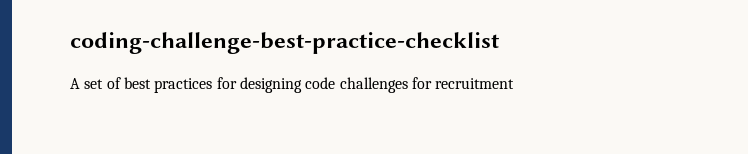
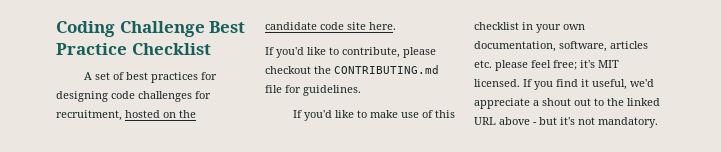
[70,32,499,54] coding-challenge-best-practice-checklist -> [56,21,246,37] [56,43,211,55] Coding Challenge Best Practice Checklist
[435,78,515,89] recruitment -> [56,110,196,121] [265,22,396,30] [265,47,436,58] [265,65,439,74] [265,85,361,96] [292,110,455,121] [474,22,585,33] [474,41,648,52] [474,60,619,71] [474,79,654,90] [474,98,660,109] [474,117,658,128] recruitment, hosted on the candidate code site here. // If you'd like to contribute, please checkout the CONTRIBUTING.md file for guidelines. // If you'd like to make use of this checklist in your own documentation, software, articles etc. please feel free; it's MIT licensed. If you find it useful, we'd appreciate a shout out to the linked URL above - but it's not mandatory.

